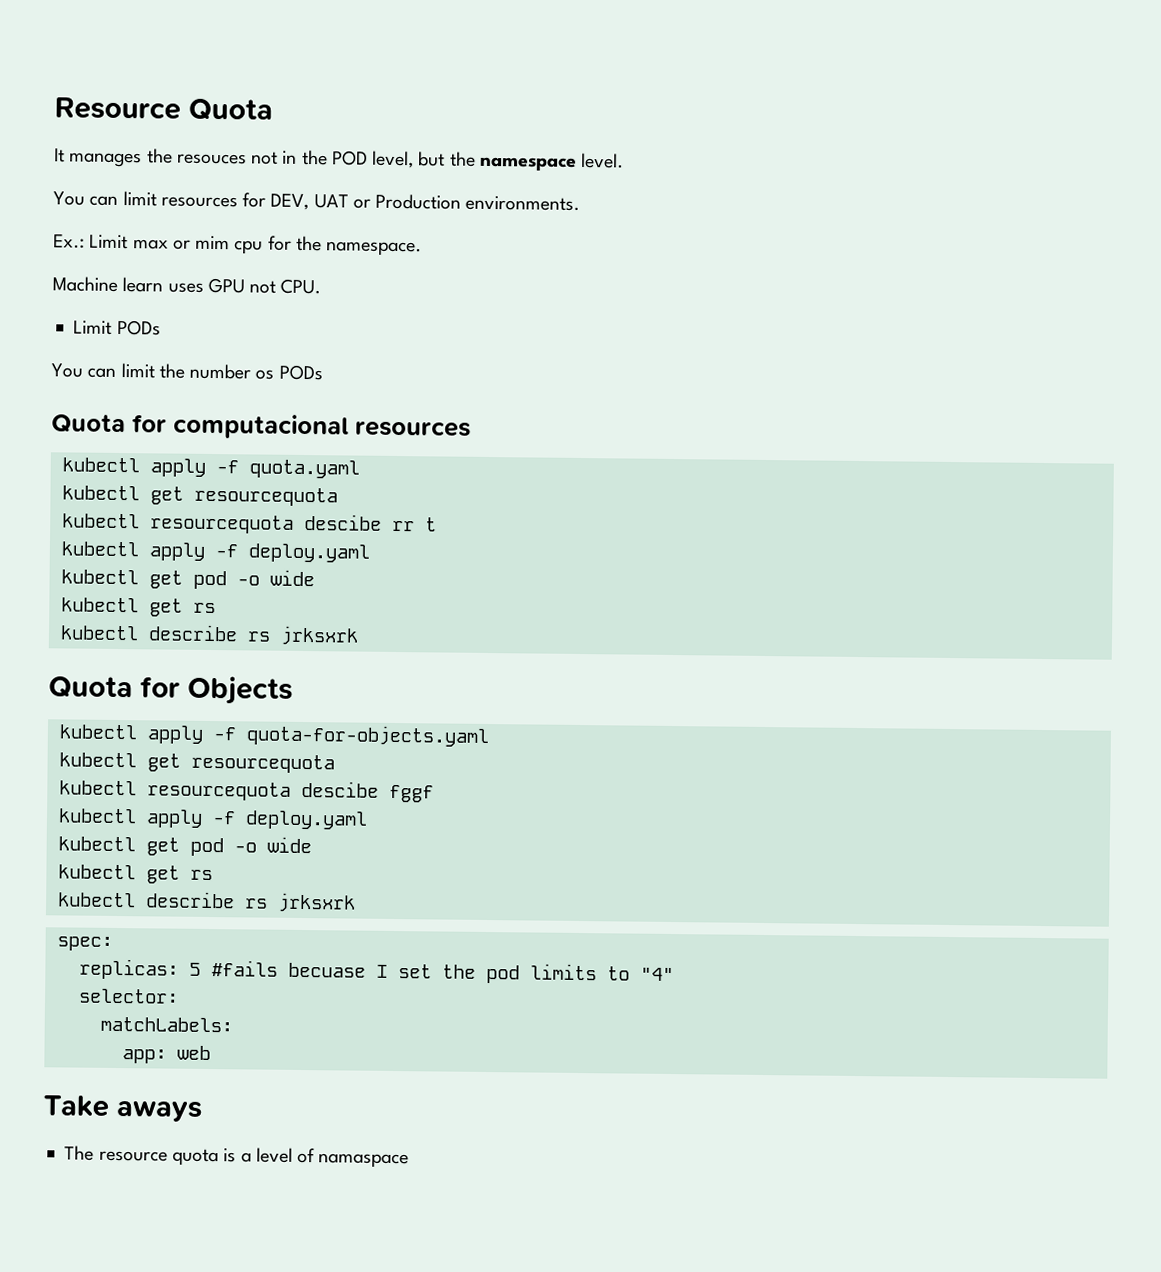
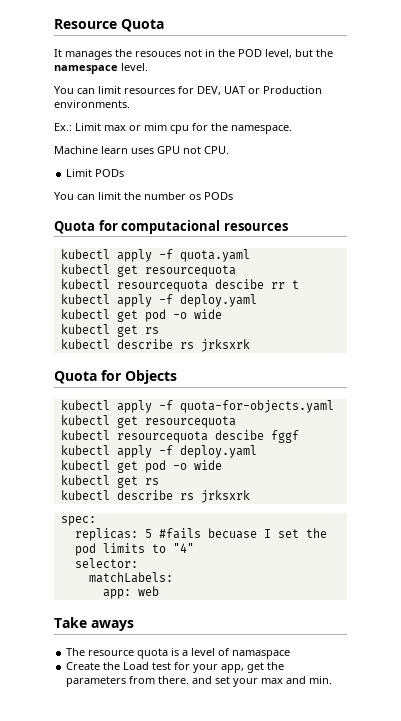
(410, 1161) none -> [66,662,285,673] [66,676,333,687] // Create the Load test for your app, get the parameters from there. and set your max and min.

